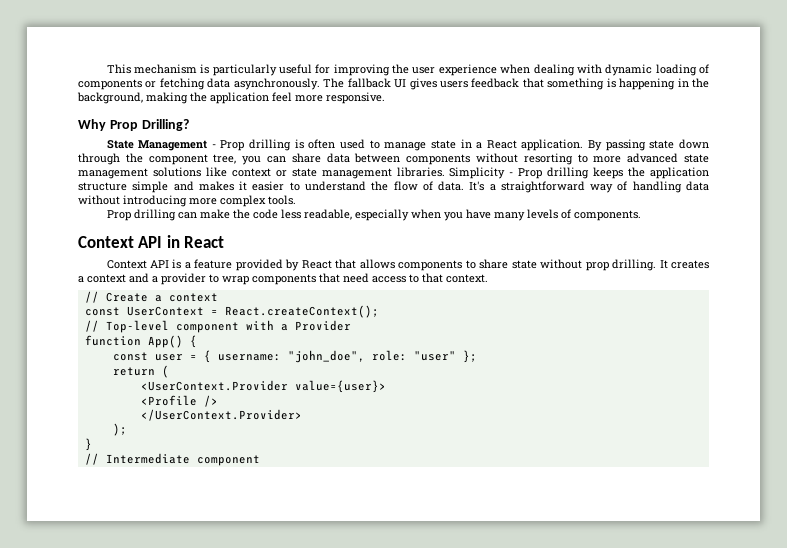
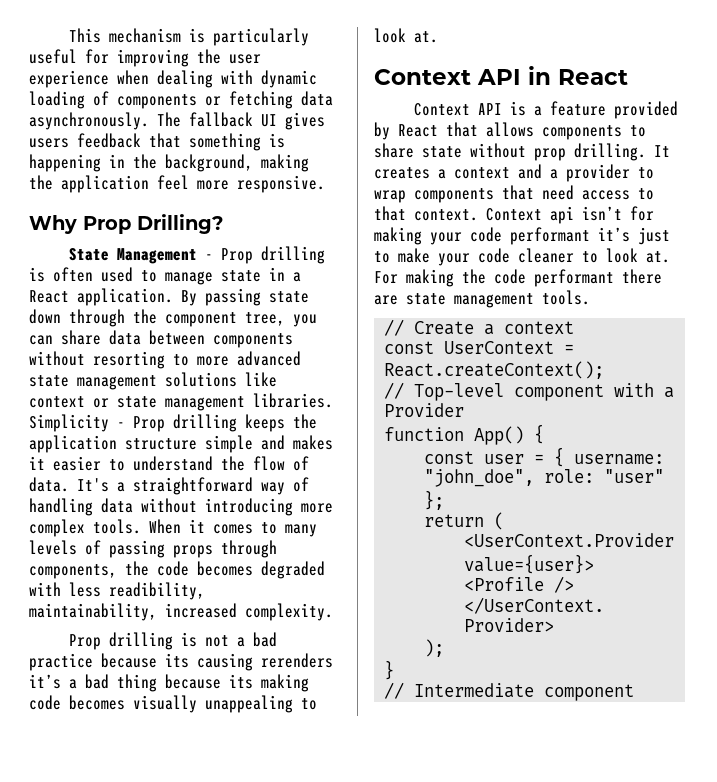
[106,209,641,221] // Prop drilling can make the code less readable, especially when you have many levels of components. -> [149,519,317,537] [29,540,277,558] [29,561,325,579] [29,582,205,600] [29,603,333,621] [69,632,278,650] [29,653,333,671] [29,674,309,692] [29,695,317,713] [374,28,438,43] When it comes to many levels of passing props through components, the code becomes degraded with less readibility, maintainability, increased complexity. // Prop drilling is not a bad practice because its causing rerenders it’s a bad thing because its making code becomes visually unappealing to look at.
(488, 278) none -> [486,206,654,224] [374,227,670,245] [374,248,670,266] [374,269,662,287] [374,290,590,308] Context api isn’t for making your code performant it’s just to make your code cleaner to look at. For making the code performant there are state management tools.

